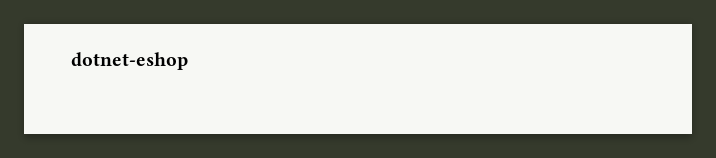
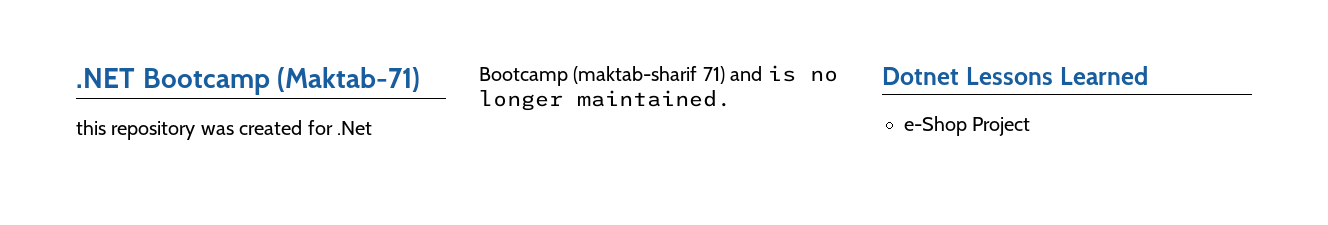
[71,52,188,70] dotnet-eshop -> [76,67,421,95] [76,120,372,140] [479,65,838,86] [479,90,731,111] [882,66,1148,85] [904,116,1031,136] .NET Bootcamp (Maktab-71) // this repository was created for .Net Bootcamp (maktab-sharif 71) and is no longer maintained. // Dotnet Lessons Learned // e-Shop Project

